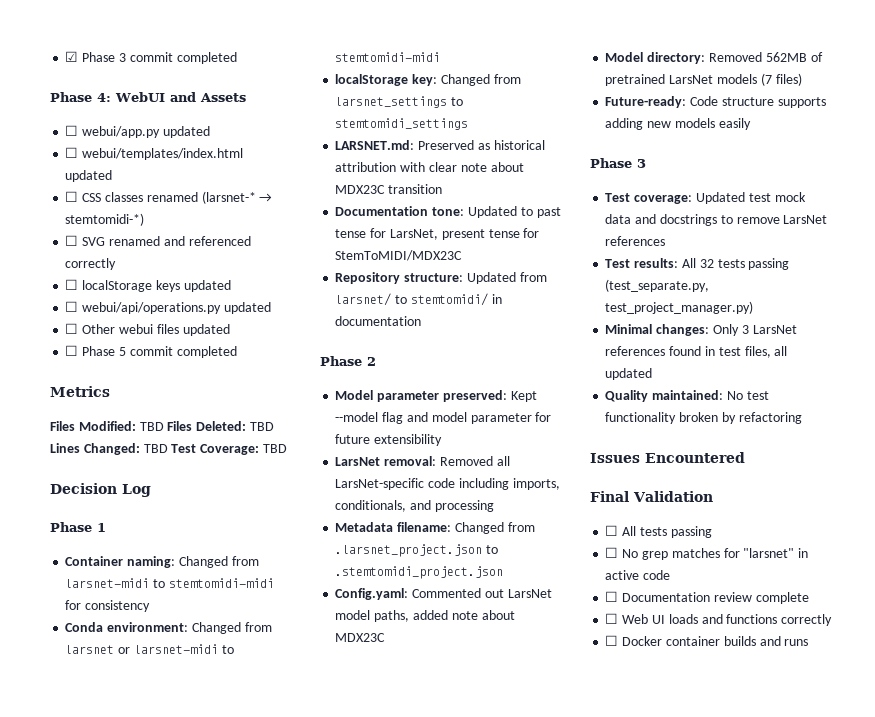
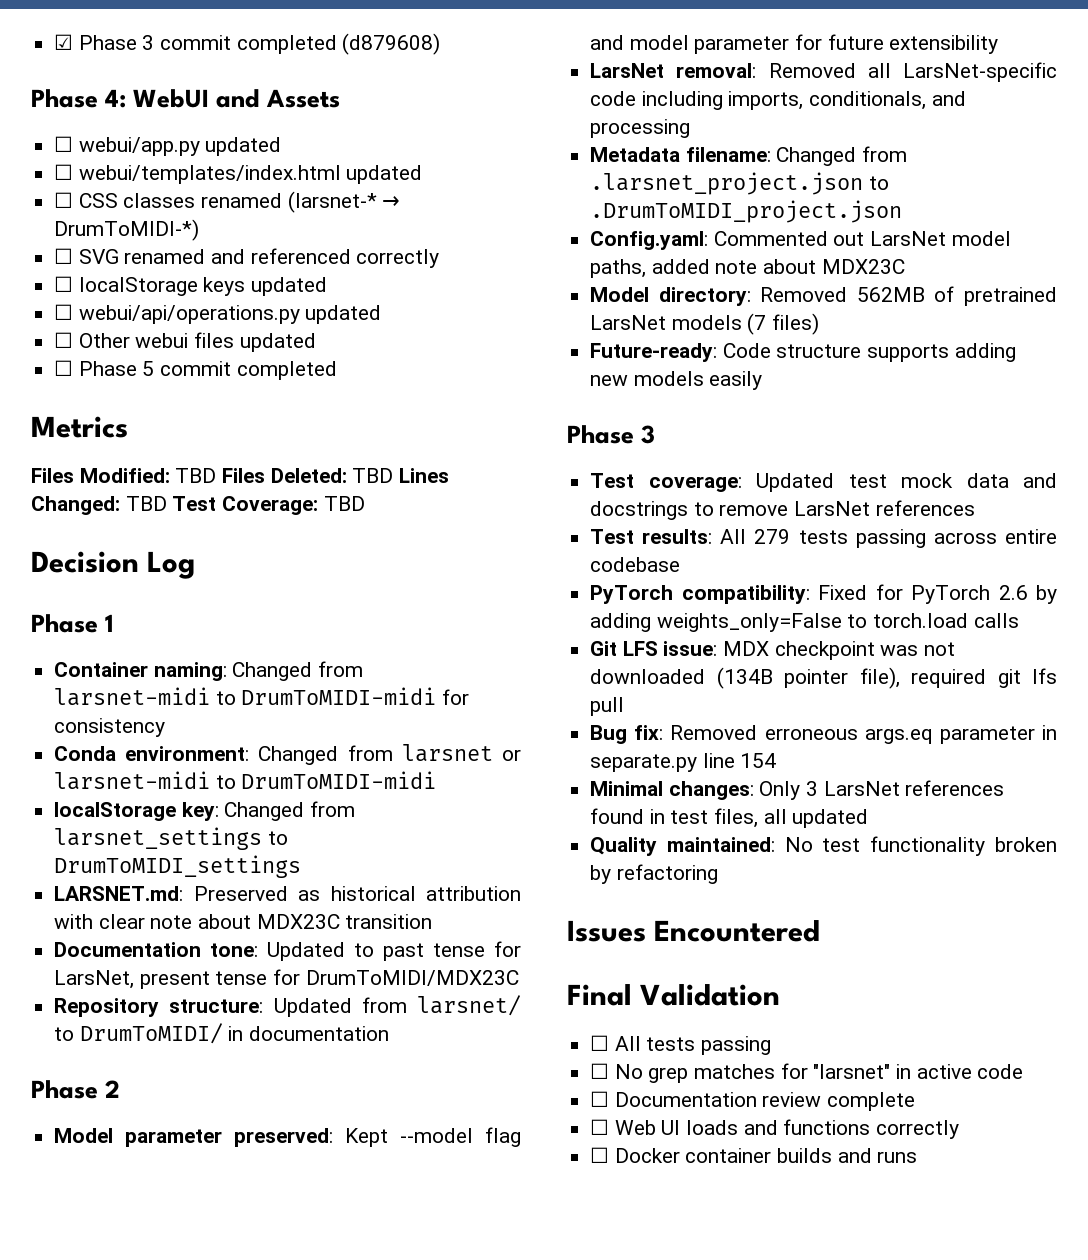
(237, 58) none -> [342,33,441,55] (d879608)
[65,213,145,226] stemtomidi-*) -> [54,219,200,241] DrumToMIDI-*)
[168,578,274,588] stemtomidi-midi -> [241,687,437,705] DrumToMIDI-midi
[335,52,441,62] stemtomidi-midi -> [241,771,437,789] DrumToMIDI-midi
[335,118,469,130] stemtomidi_settings -> [54,855,302,878] DrumToMIDI_settings
[335,250,463,261] StemToMIDI/MDX23C -> [305,970,519,986] DrumToMIDI/MDX23C
[410,293,488,306] stemtomidi/ -> [79,1023,223,1044] DrumToMIDI/
[335,566,504,579] .stemtomidi_project.json -> [590,200,903,223] .DrumToMIDI_project.json
[699,258,790,270] [605,279,710,292] [605,301,754,314] 32 tests passing (test_separate.py, test_project_manager.py) -> [754,529,1057,548] [590,557,681,572] [590,584,1057,604] [590,613,1019,632] [590,641,956,660] [590,667,1057,689] [590,697,625,716] [590,725,1057,744] [590,753,777,772] 279 tests passing across entire codebase // PyTorch compatibility: Fixed for PyTorch 2.6 by adding weights_only=False to torch.load calls // Git LFS issue: MDX checkpoint was not downloaded (134B pointer file), required git lfs pull // Bug fix: Removed erroneous args.eq parameter in separate.py line 154

